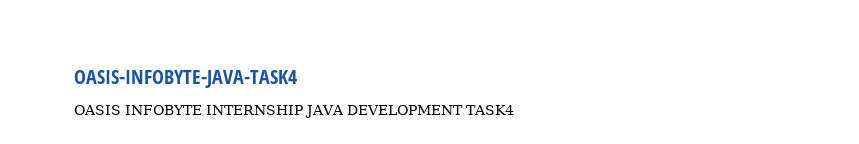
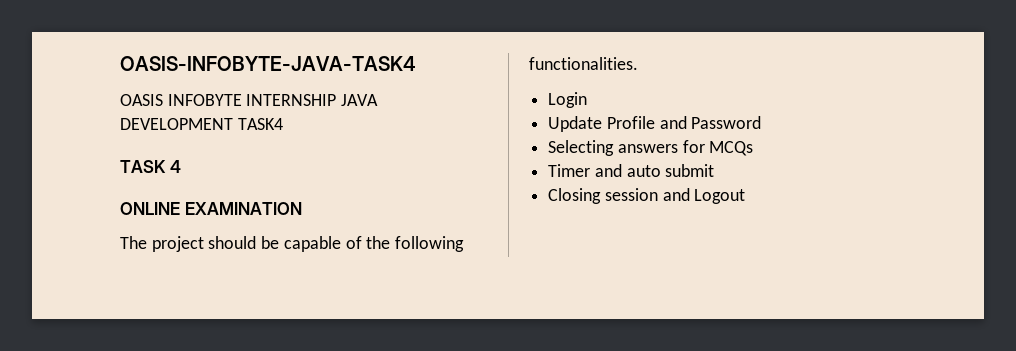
(514, 110) none -> [120,160,181,173] [120,202,302,215] [120,236,465,252] [529,57,638,70] [548,92,588,108] [548,116,762,132] [548,140,754,156] [548,164,715,177] [548,188,746,204] // TASK 4 // ONLINE EXAMINATION // The project should be capable of the following functionalities. // Login // Update Profile and Password // Selecting answers for MCQs // Timer and auto submit // Closing session and Logout

